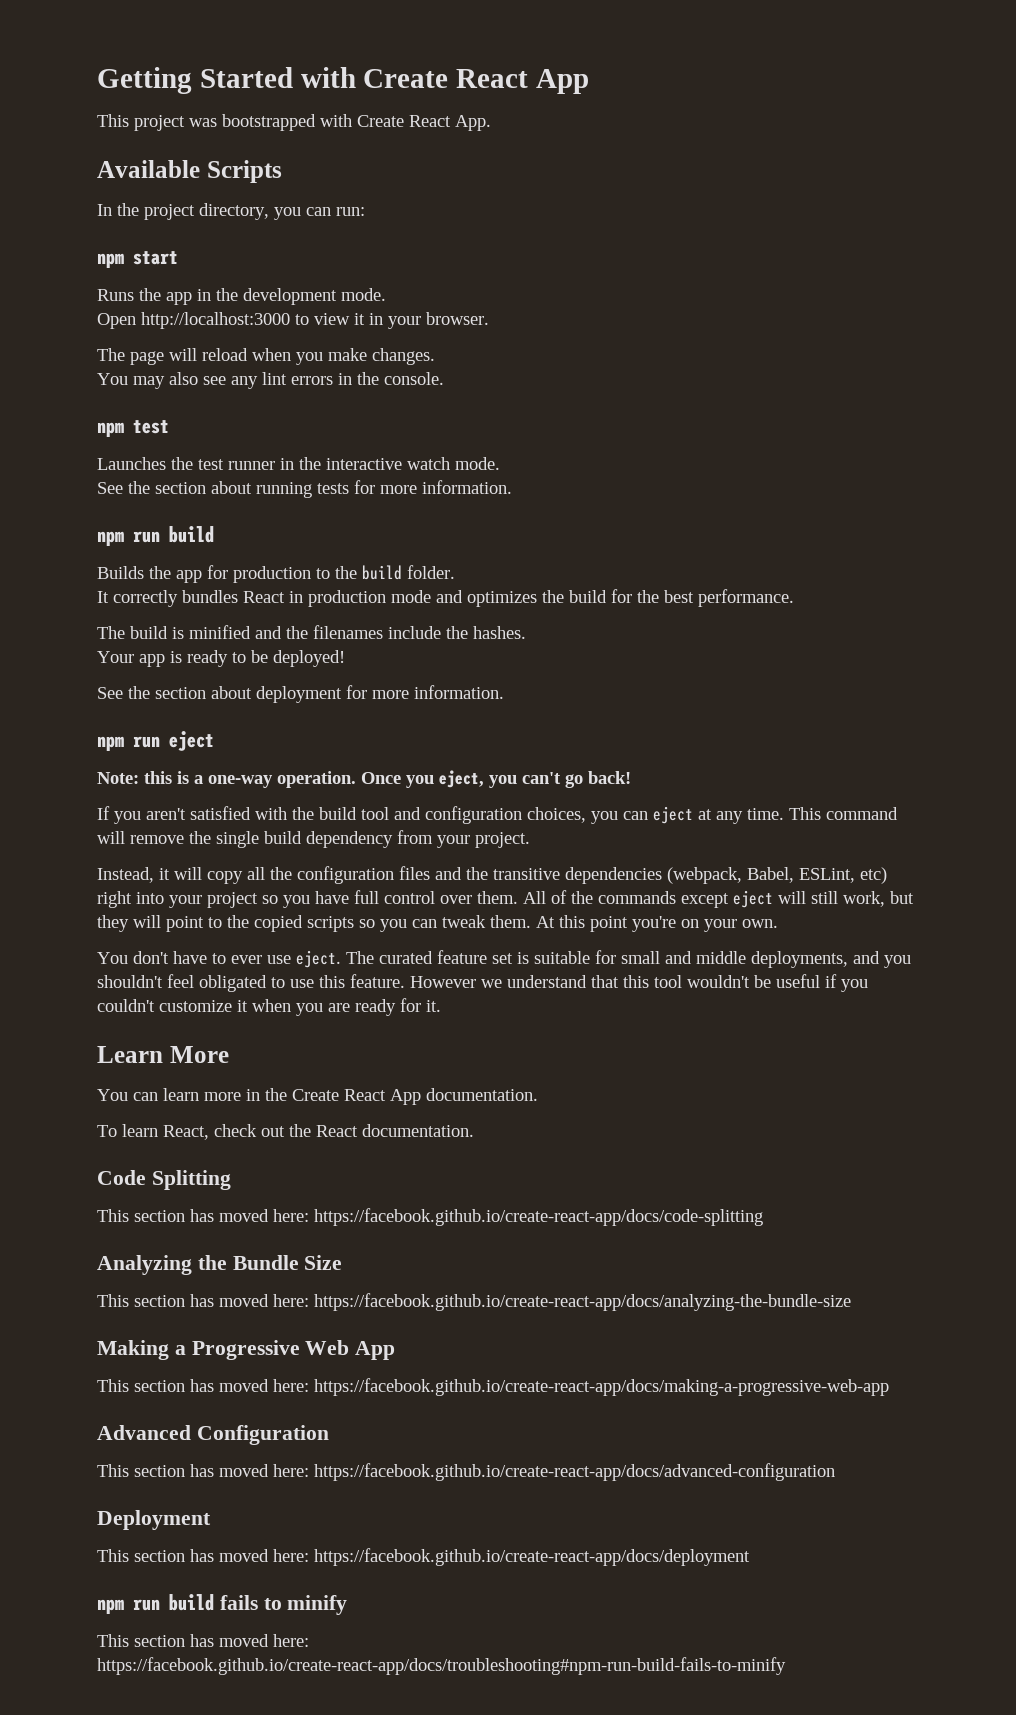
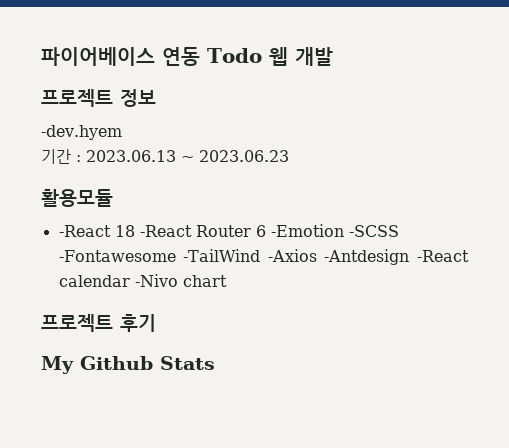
[97,67,590,94] [97,114,491,131] [97,160,282,183] [97,203,365,220] [97,251,178,268] [97,288,386,305] [97,312,489,329] [97,348,435,365] [97,372,444,389] [97,420,169,437] [97,457,500,470] [97,480,512,498] [97,526,214,546] [97,565,455,583] [97,589,794,607] [97,625,526,639] [97,650,345,667] [97,685,504,703] [97,731,214,751] [97,770,631,788] [97,806,898,824] [97,830,530,848] [97,866,887,884] [97,890,914,908] [97,915,778,932] [97,950,911,968] [97,974,868,992] [97,998,441,1016] [97,1046,229,1063] [97,1088,538,1105] [97,1124,474,1140] [97,1170,231,1190] [97,1208,763,1226] [97,1255,343,1275] [97,1293,851,1311] [97,1340,396,1360] [97,1378,889,1396] [97,1425,329,1445] [97,1463,835,1481] [97,1510,211,1530] [97,1548,750,1566] [97,1594,348,1615] [97,1634,309,1647] [97,1657,786,1675] Getting Started with Create React App // This project was bootstrapped with Create React App. // Available Scripts // In the project directory, you can run: // npm start // Runs the app in the development mode. // Open http://localhost:3000 to view it in your browser. // The page will reload when you make changes. // You may also see any lint errors in the console. // npm test // Launches the test runner in the interactive watch mode. // See the section about running tests for more information. // npm run build // Builds the app for production to the build folder. // It correctly bundles React in production mode and optimizes the build for the best performance. // The build is minified and the filenames include the hashes. // Your app is ready to be deployed! // See the section about deployment for more information. // npm run eject // Note: this is a one-way operation. Once you eject, you can't go back! // If you aren't satisfied with the build tool and configuration choices, you can eject at any time. This command will remove the single build dependency from your project. // Instead, it will copy all the configuration files and the transitive dependencies (webpack, Babel, ESLint, etc) right into your project so you have full control over them. All of the commands except eject will still work, but they will point to the copied scripts so you can tweak them. At this point you're on your own. // You don't have to ever use eject. The curated feature set is suitable for small and middle deployments, and you shouldn't feel obligated to use this feature. However we understand that this tool wouldn't be useful if you couldn't customize it when you are ready for it. // Learn More // You can learn more in the Create React App documentation. // To learn React, check out the React documentation. // Code Splitting // This section has moved here: https://facebook.github.io/create-react-app/docs/code-splitting // Analyzing the Bundle Size // This section has moved here: https://facebook.github.io/create-react-app/docs/analyzing-the-bundle-size // Making a Progressive Web App // This section has moved here: https://facebook.github.io/create-react-app/docs/making-a-progressive-web-app // Advanced Configuration // This section has moved here: https://facebook.github.io/create-react-app/docs/advanced-configuration // Deployment // This section has moved here: https://facebook.github.io/create-react-app/docs/deployment // npm run build fails to minify // This section has moved here: https://facebook.github.io/create-react-app/docs/troubleshooting#npm-run-build-fails-to-minify -> [41,47,333,66] [41,89,156,107] [41,125,122,140] [41,149,289,164] [41,189,113,207] [58,224,399,237] [58,249,469,265] [58,274,227,287] [41,314,156,332] [41,356,215,374] 파이어베이스 연동 Todo 웹 개발 // 프로젝트 정보 // -dev.hyem // 기간 : 2023.06.13 ~ 2023.06.23 // 활용모듈 // -React 18 -React Router 6 -Emotion -SCSS -Fontawesome -TailWind -Axios -Antdesign -React calendar -Nivo chart // 프로젝트 후기 // My Github Stats

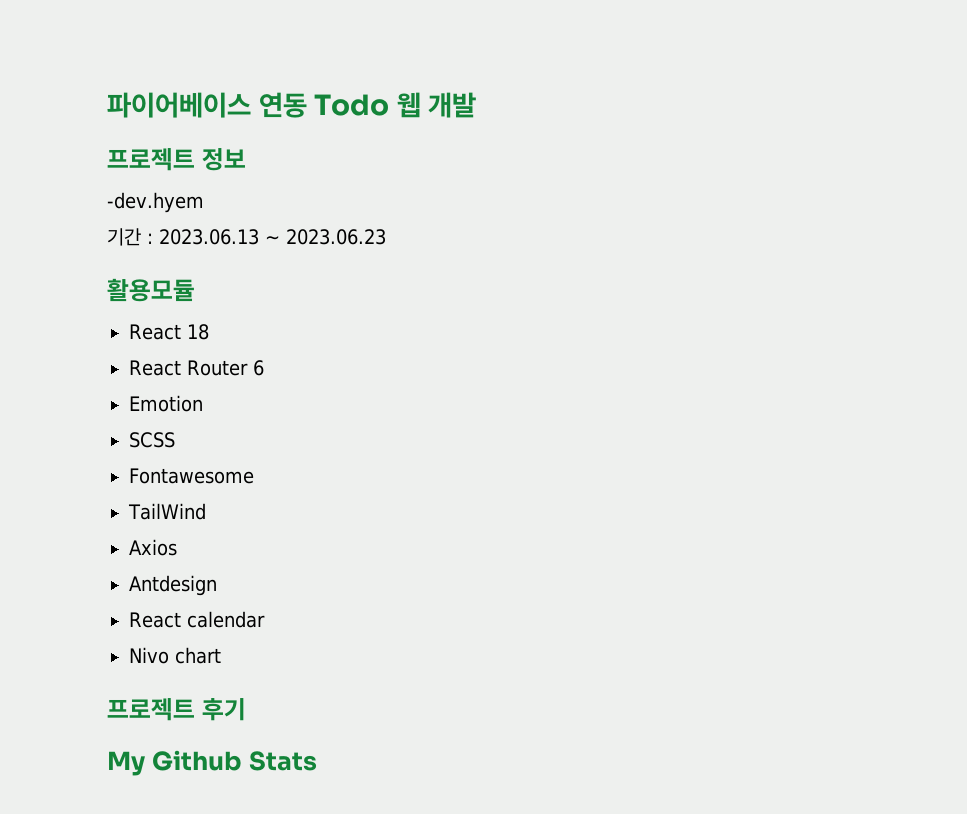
[58,225,111,237] -React -> [129,324,181,340] React
[139,225,192,237] -React -> [129,360,181,376] // React
[270,224,399,237] [58,249,469,265] -Emotion -SCSS -Fontawesome -TailWind -Axios -Antdesign -React -> [129,395,203,412] [129,432,175,448] [129,468,254,484] [128,503,206,520] [129,539,177,556] [129,575,217,596] [129,612,181,628] // Emotion // SCSS // Fontawesome // TailWind // Axios // Antdesign // React
[134,274,178,287] -Nivo -> [129,647,169,664] // Nivo

